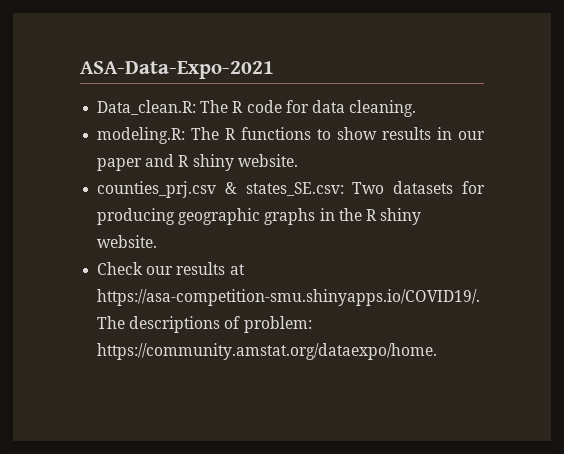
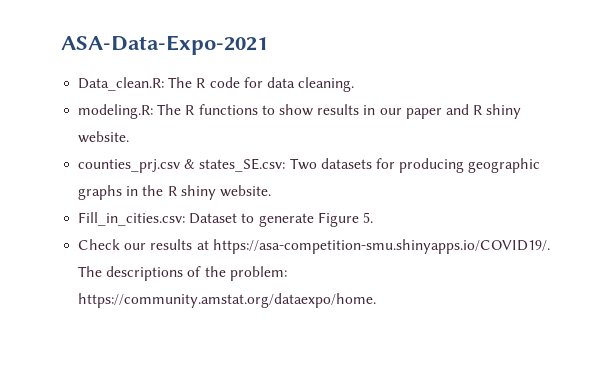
(158, 241) none -> [78,212,373,227] // Fill_in_cities.csv: Dataset to generate Figure 5.
(241, 322) none -> [204,266,226,277] the

